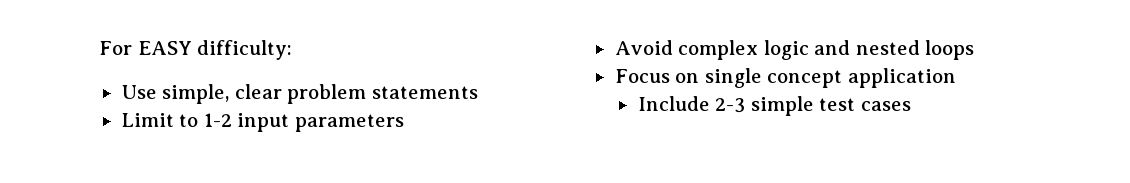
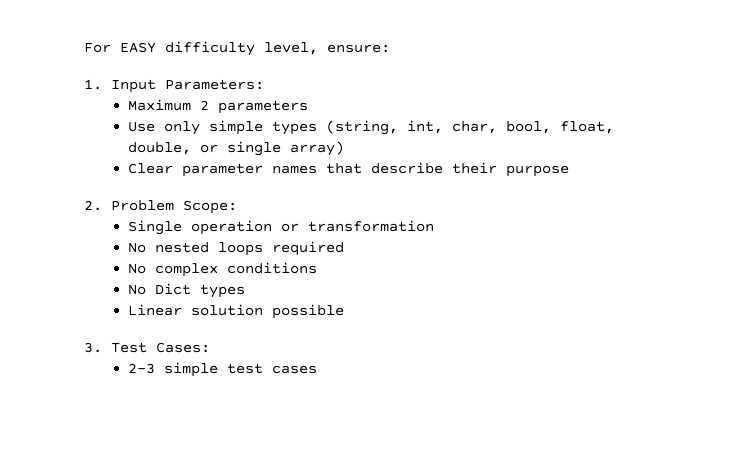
[197,40,293,60] [121,84,478,104] [121,113,404,132] [614,40,975,60] [614,68,956,88] [637,96,710,111] difficulty: // Use simple, clear problem statements // Limit to 1-2 input parameters // Avoid complex logic and nested loops // Focus on single concept application // Include -> [165,41,390,56] [84,79,265,93] [128,99,309,114] [128,120,615,135] [128,141,345,156] [128,162,570,177] [84,200,238,214] [128,220,435,235] [128,241,345,256] [128,262,318,277] [128,283,246,298] [128,304,345,319] [84,342,211,353] difficulty level, ensure: // 1. Input Parameters: // Maximum 2 parameters // Use only simple types (string, int, char, bool, float, double, or single array) // Clear parameter names that describe their purpose // 2. Problem Scope: // Single operation or transformation // No nested loops required // No complex conditions // No Dict types // Linear solution possible // 3. Test Cases: //

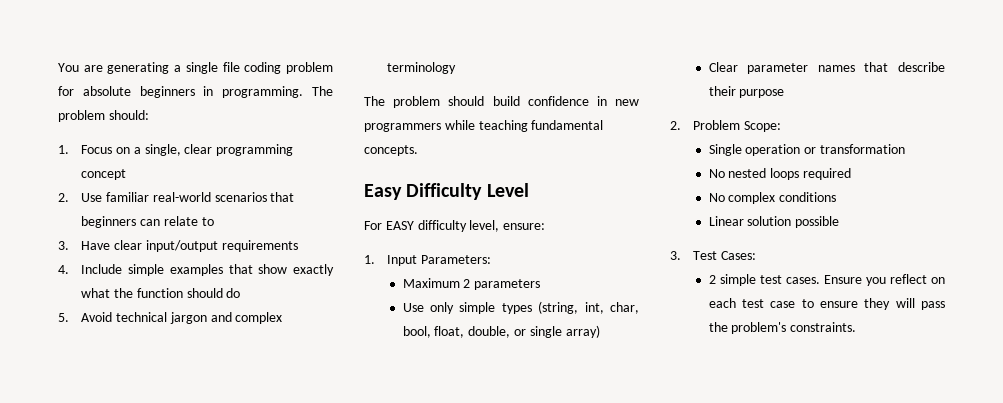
(84, 48) none -> [58,62,333,74] [58,86,333,98] [58,110,149,122] [58,144,294,156] [81,169,127,180] [58,192,295,202] [81,216,214,228] [58,240,298,252] [58,264,334,276] [81,288,241,298] [58,312,283,324] [387,62,457,74] [364,96,639,108] [364,120,604,132] [364,145,418,156] [364,183,529,200] You are generating a single file coding problem for absolute beginners in programming. The problem should: // 1. Focus on a single, clear programming concept // 2. Use familiar real-world scenarios that beginners can relate to // 3. Have clear input/output requirements // 4. Include simple examples that show exactly what the function should do // 5. Avoid technical jargon and complex terminology // The problem should build confidence in new programmers while teaching fundamental concepts. // Easy Difficulty Level //
[128,283,246,298] // No Dict types -> (837, 197) none
[128,363,156,374] 2-3 -> [708,275,716,284] 2
[272,365,318,374] cases -> [785,274,945,286] [708,298,945,310] [708,322,857,334] cases. Ensure you reflect on each test case to ensure they will pass the problem's constraints.

